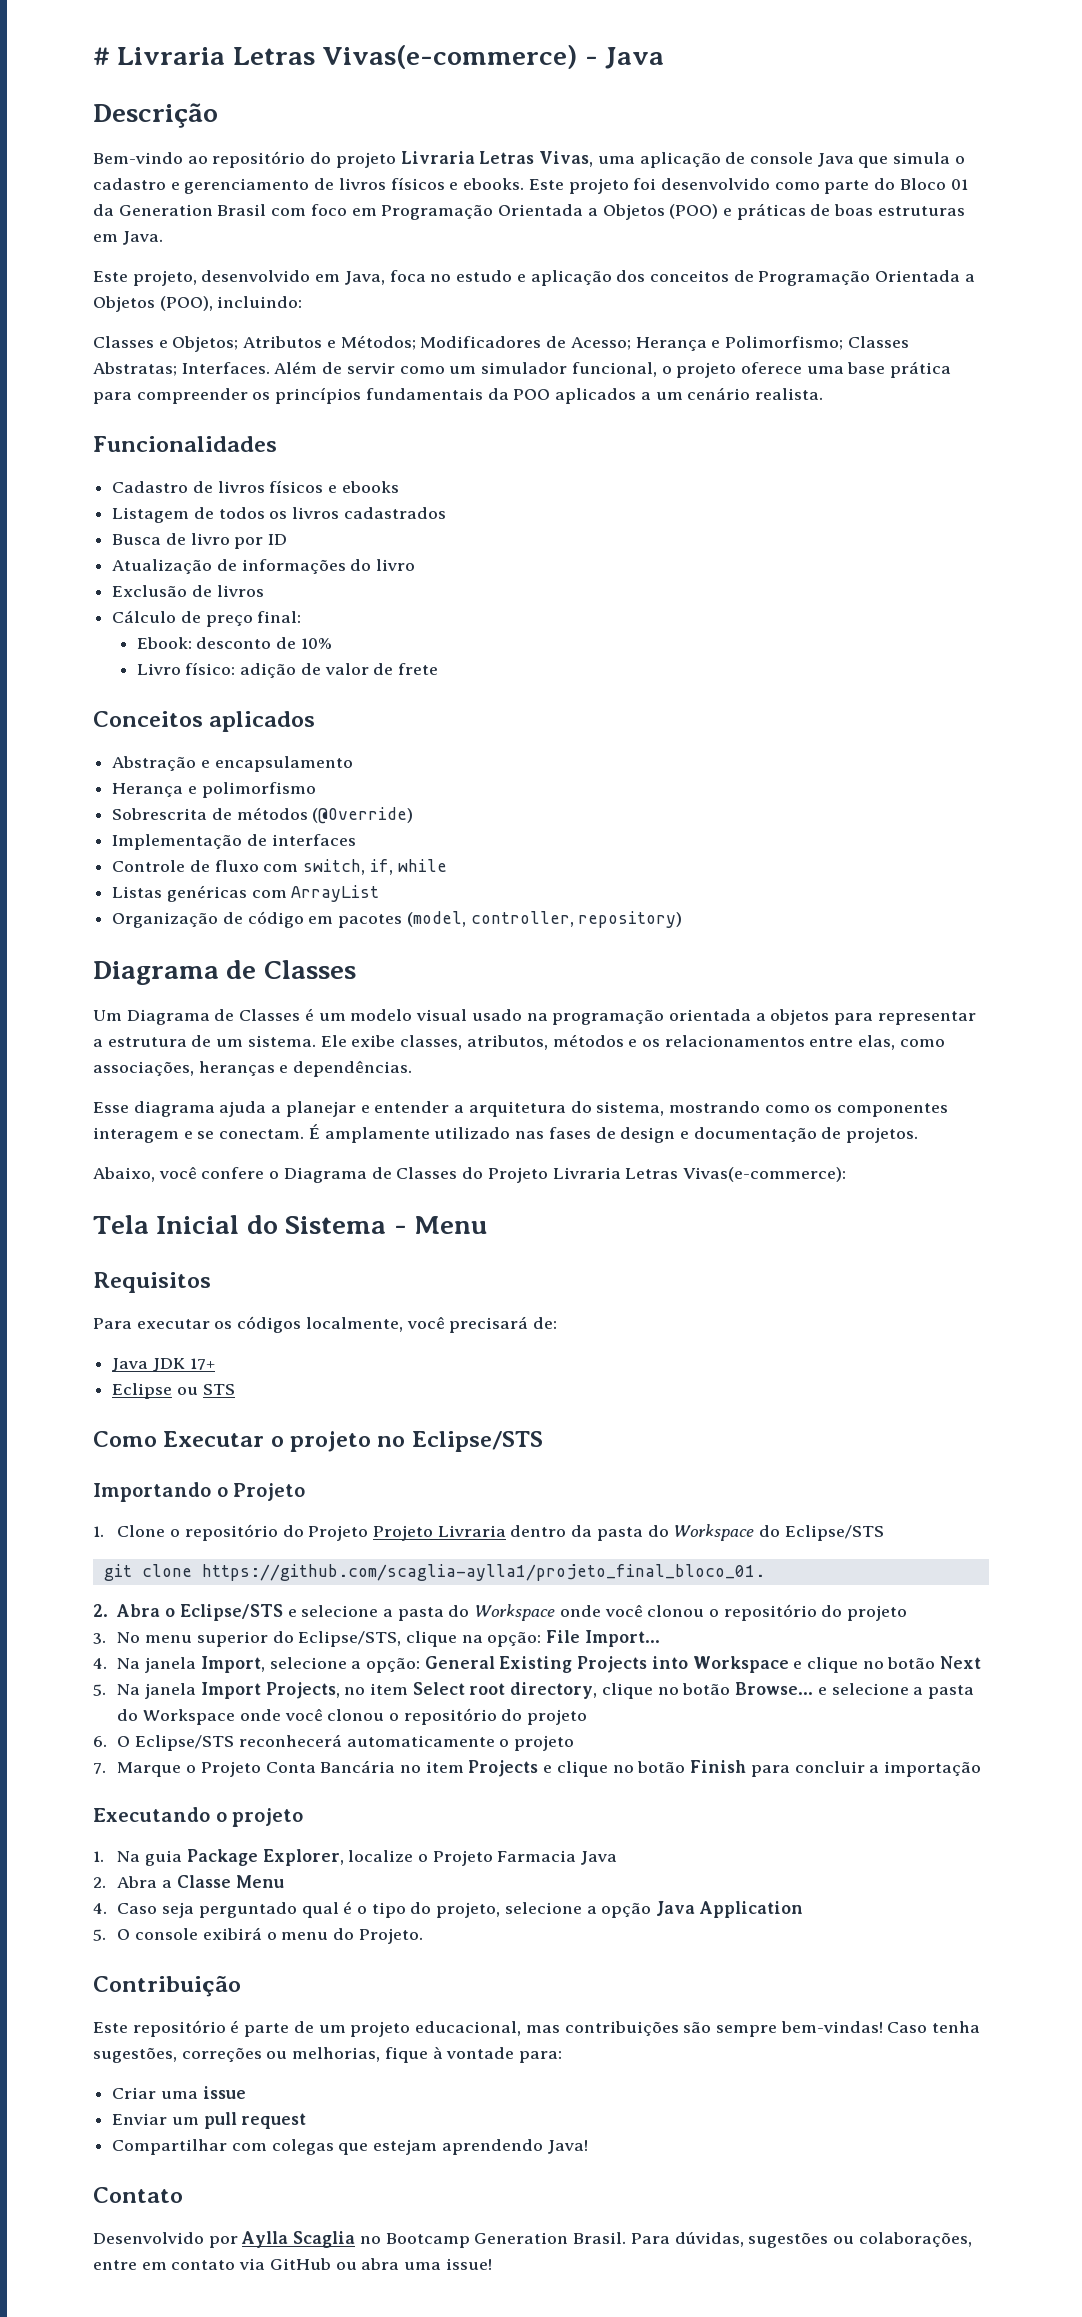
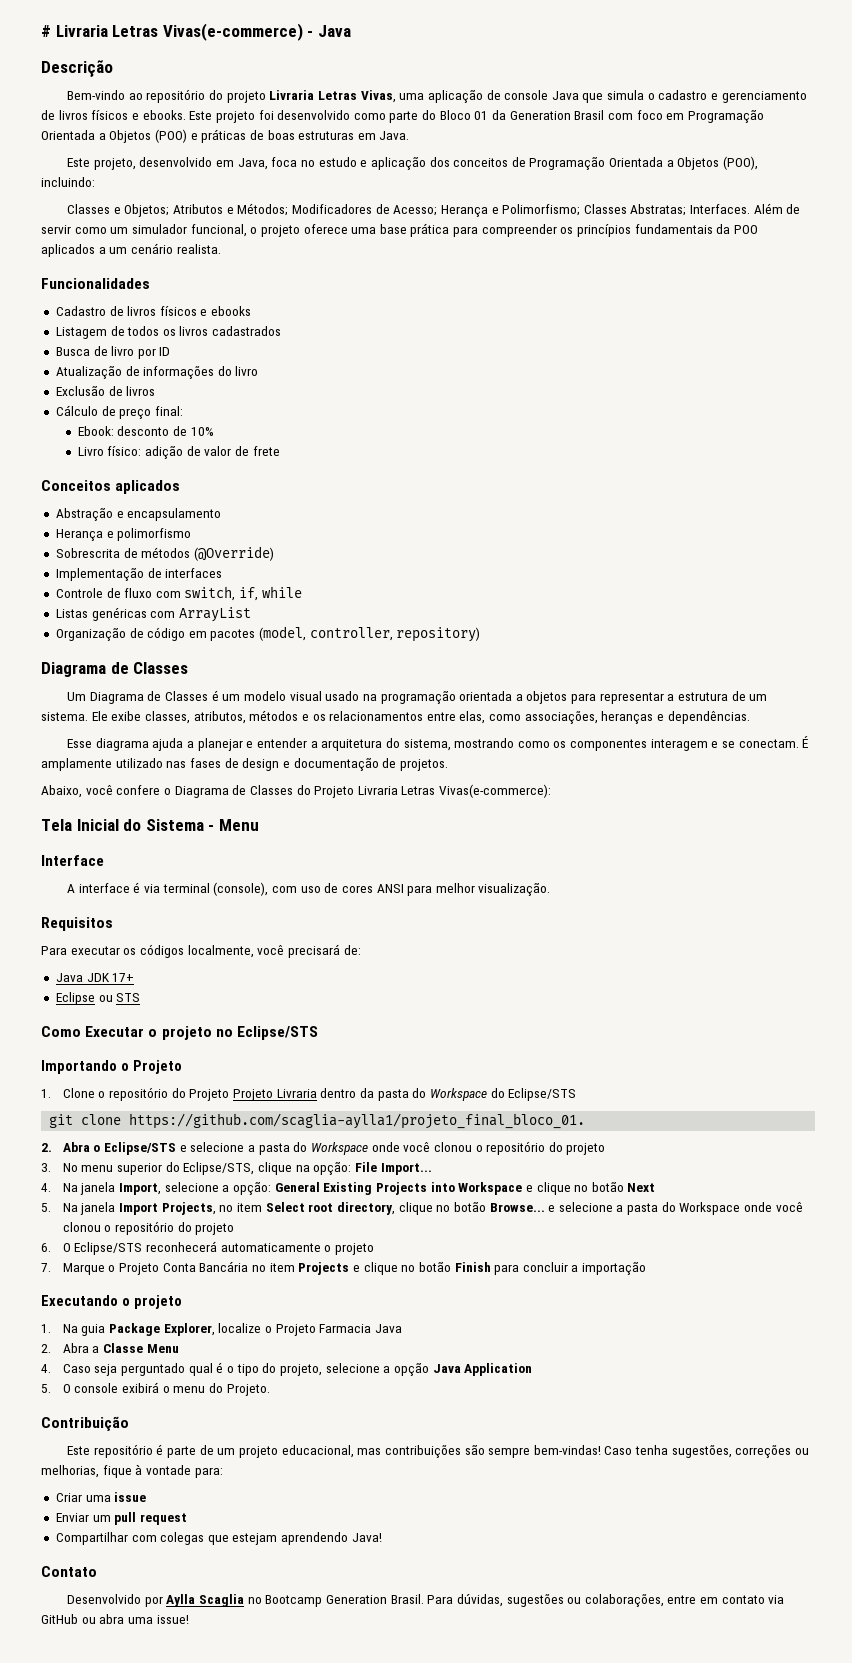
(488, 1225) none -> [41,855,104,866] [67,882,551,896] // Interface // A interface é via terminal (console), com uso de cores ANSI para melhor visualização.

